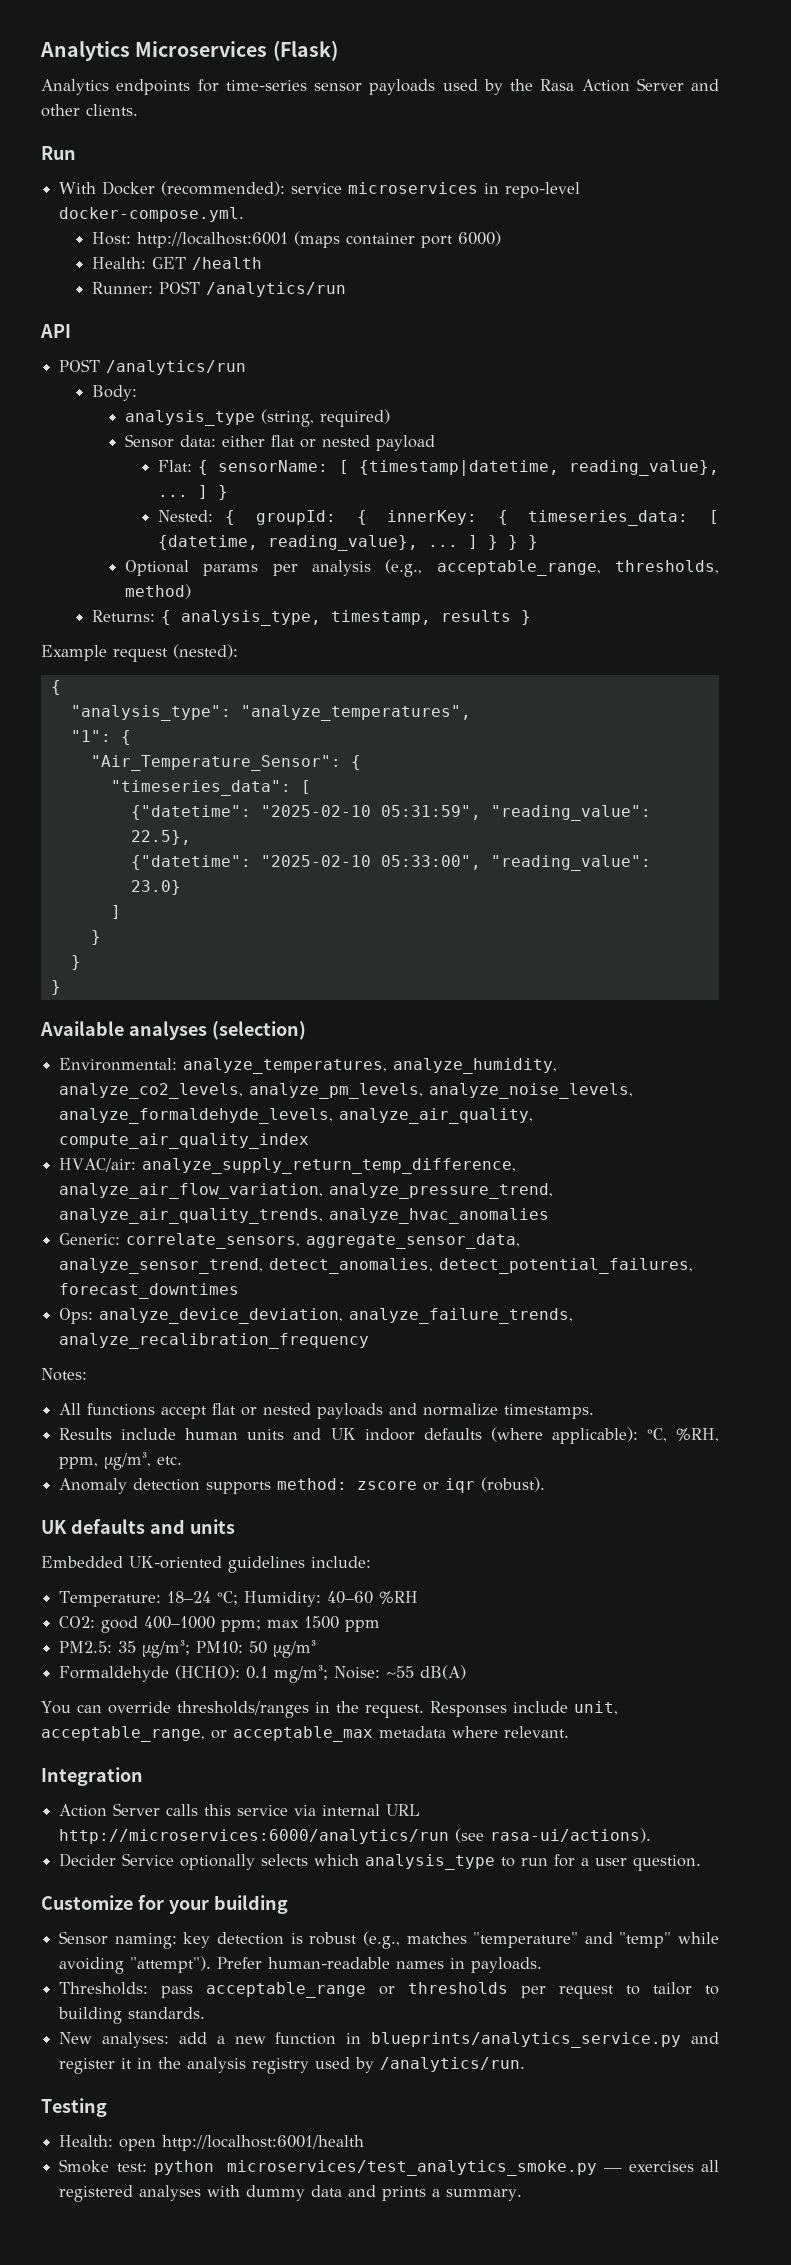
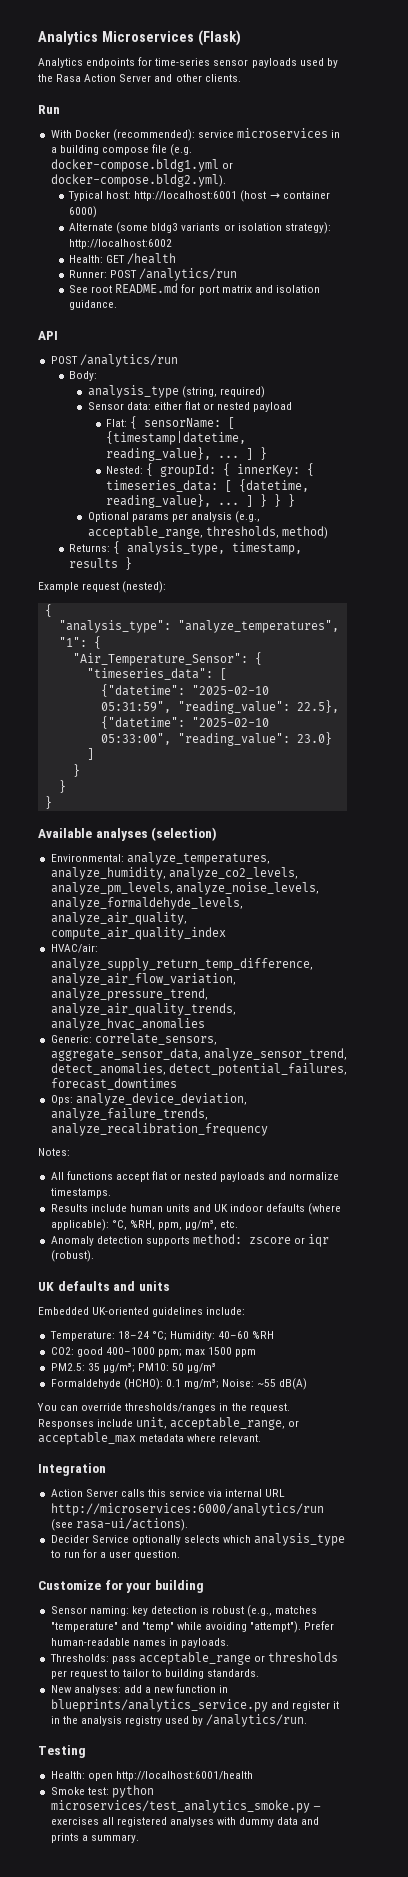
[505,182,581,198] [59,207,245,222] [92,231,502,248] repo-level docker-compose.yml. // Host: http://localhost:6001 (maps container port 6000) -> [50,144,193,156] [50,159,233,172] [50,174,226,187] [68,190,330,202] [69,206,98,218] [69,222,331,234] [69,239,173,249] a building compose file (e.g. docker-compose.bldg1.yml or docker-compose.bldg2.yml). // Typical host: http://localhost:6001 (host → container 6000) // Alternate (some bldg3 variants or isolation strategy): http://localhost:6002
(347, 289) none -> [69,283,320,295] [69,300,118,310] // See root README.md for port matrix and isolation guidance.

